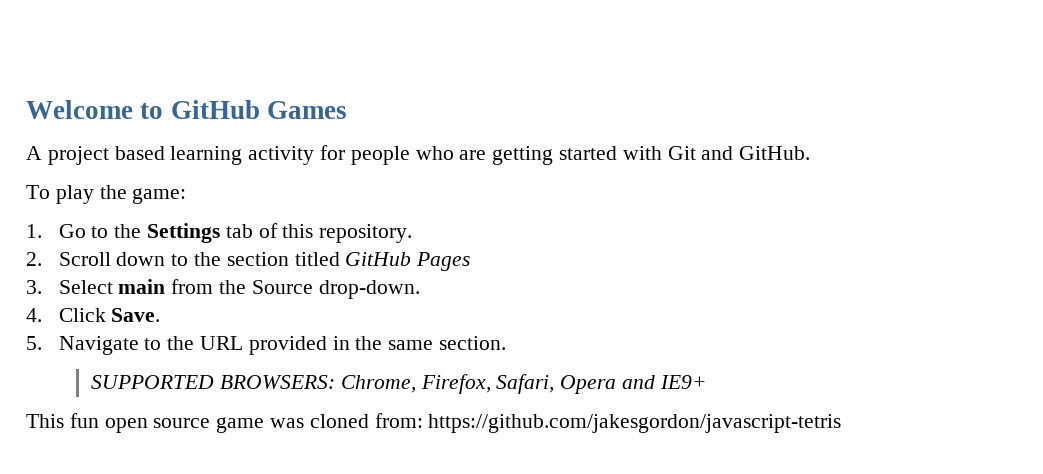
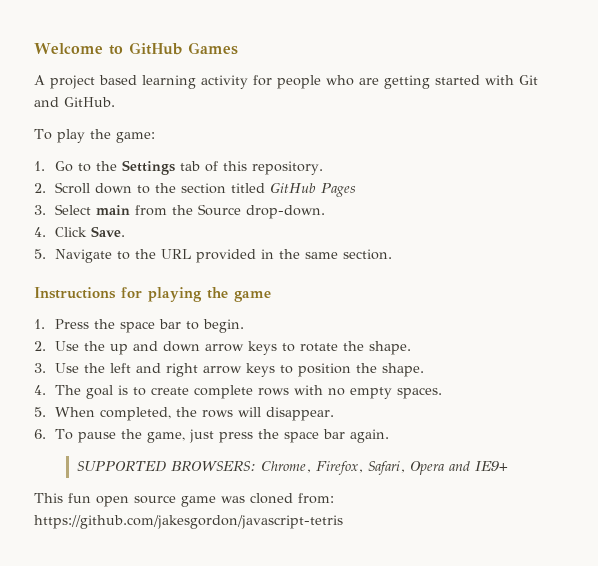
(506, 343) none -> [34,287,271,302] [34,319,245,333] [34,341,412,355] [34,363,425,377] [34,385,443,399] [34,407,335,421] [34,429,390,443] // Instructions for playing the game // 1. Press the space bar to begin. // 2. Use the up and down arrow keys to rotate the shape. // 3. Use the left and right arrow keys to position the shape. // 4. The goal is to create complete rows with no empty spaces. // 5. When completed, the rows will disappear. // 6. To pause the game, just press the space bar again.

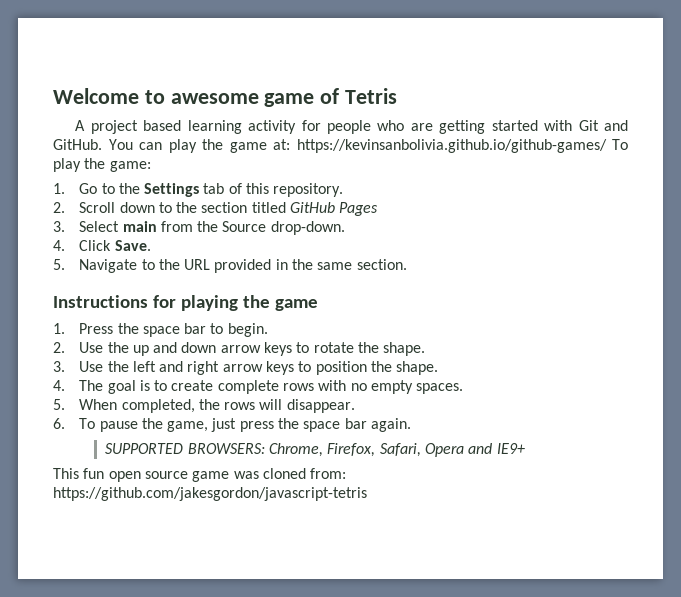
[128,42,238,55] GitHub Games -> [170,88,398,107] awesome game of Tetris
(115, 102) // -> [108,139,607,153] You can play the game at: https://kevinsanbolivia.github.io/github-games/

